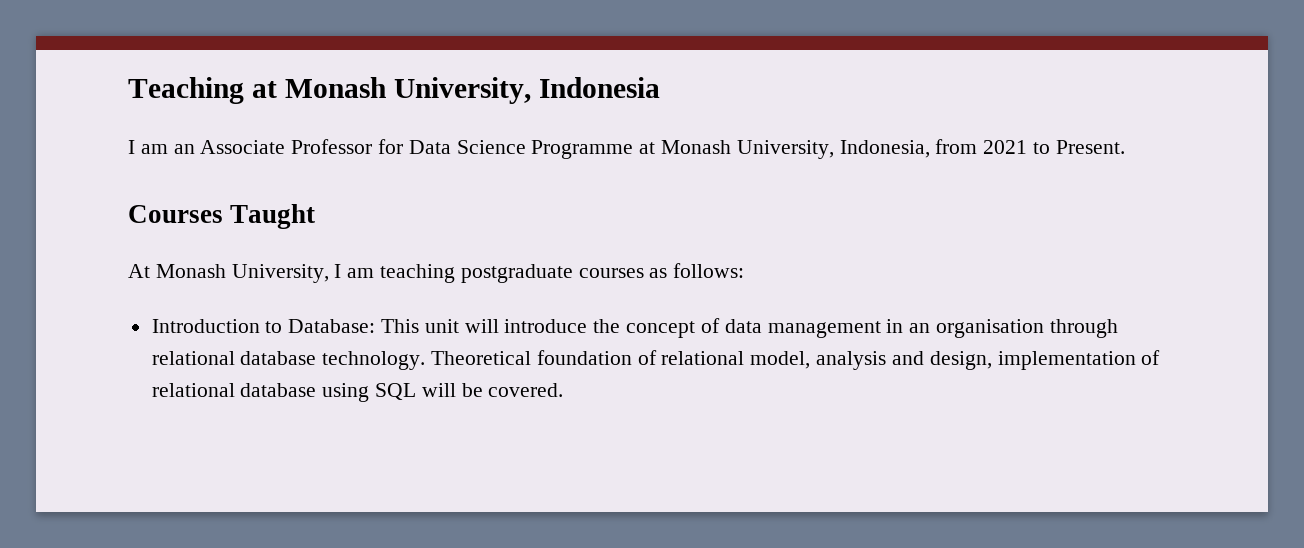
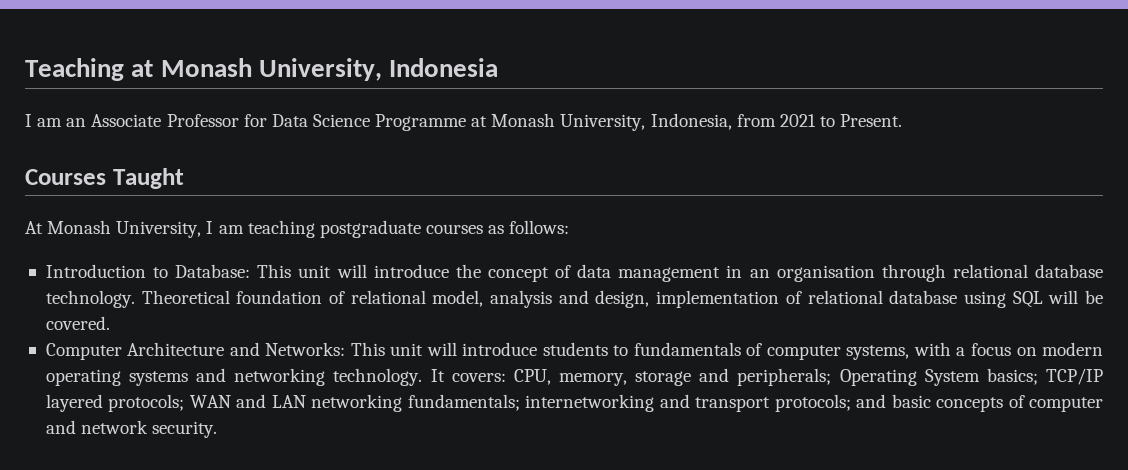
(564, 390) none -> [45,342,1104,360] [45,368,1103,386] [45,394,1103,412] [45,420,218,438] // Computer Architecture and Networks: This unit will introduce students to fundamentals of computer systems, with a focus on modern operating systems and networking technology. It covers: CPU, memory, storage and peripherals; Operating System basics; TCP/IP layered protocols; WAN and LAN networking fundamentals; internetworking and transport protocols; and basic concepts of computer and network security.

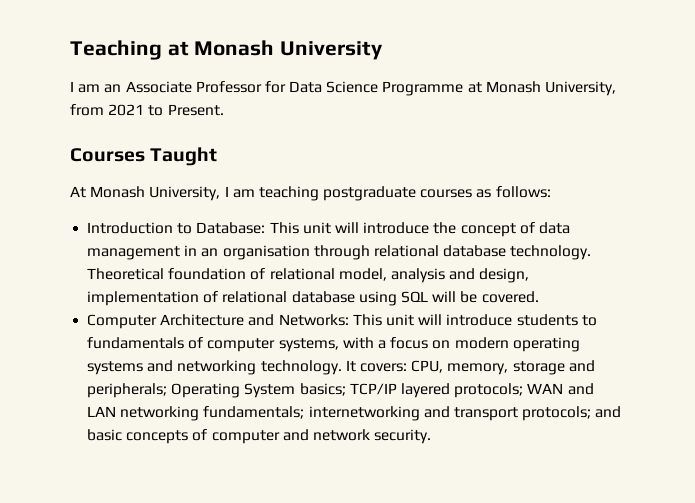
[258,58,499,81] University, Indonesia -> [280,41,384,60] University
[650,113,732,130] Indonesia, -> (617, 88) none

